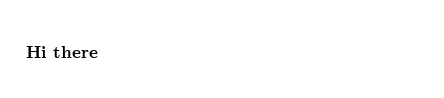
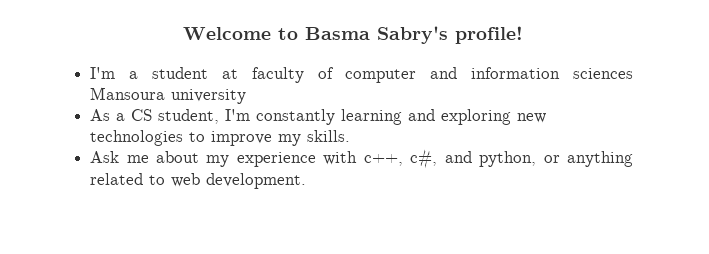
[26,46,98,58] Hi there -> [182,26,523,44] [90,67,633,83] [90,87,247,104] [90,109,547,125] [90,130,351,146] [90,149,633,169] [90,173,307,189] Welcome to Basma Sabry's profile! // I'm a student at faculty of computer and information sciences Mansoura university // As a CS student, I'm constantly learning and exploring new technologies to improve my skills. // Ask me about my experience with c++, c#, and python, or anything related to web development.

